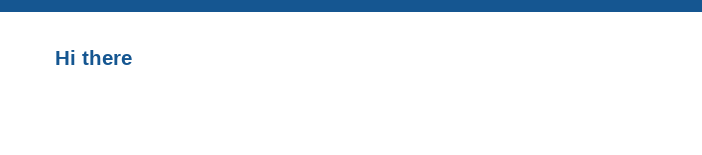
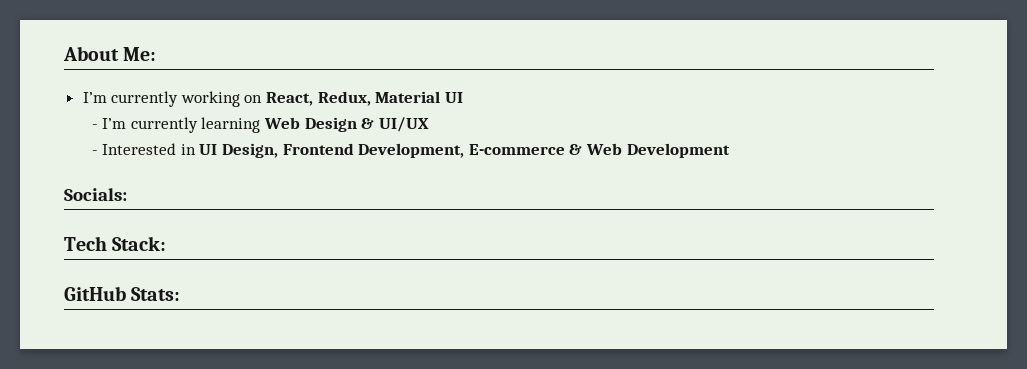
[55,50,132,65] Hi there -> [63,46,157,61] [82,91,463,107] [91,117,429,133] [91,143,730,158] [64,188,127,201] [64,236,167,251] [64,286,181,301] About Me: // I’m currently working on React, Redux, Material UI // - I’m currently learning Web Design & UI/UX // - Interested in UI Design, Frontend Development, E-commerce & Web Development // Socials: // Tech Stack: // GitHub Stats:

